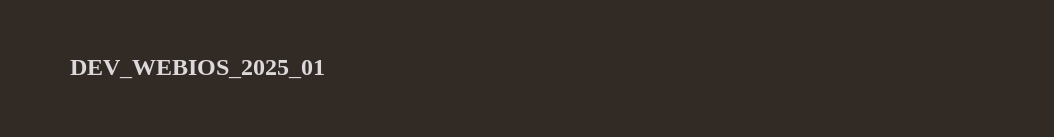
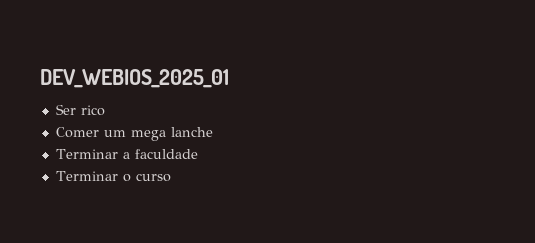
(325, 69) none -> [55,104,105,116] [55,127,213,141] [55,149,198,159] [55,171,171,182] // Ser rico // Comer um mega lanche // Terminar a faculdade // Terminar o curso

